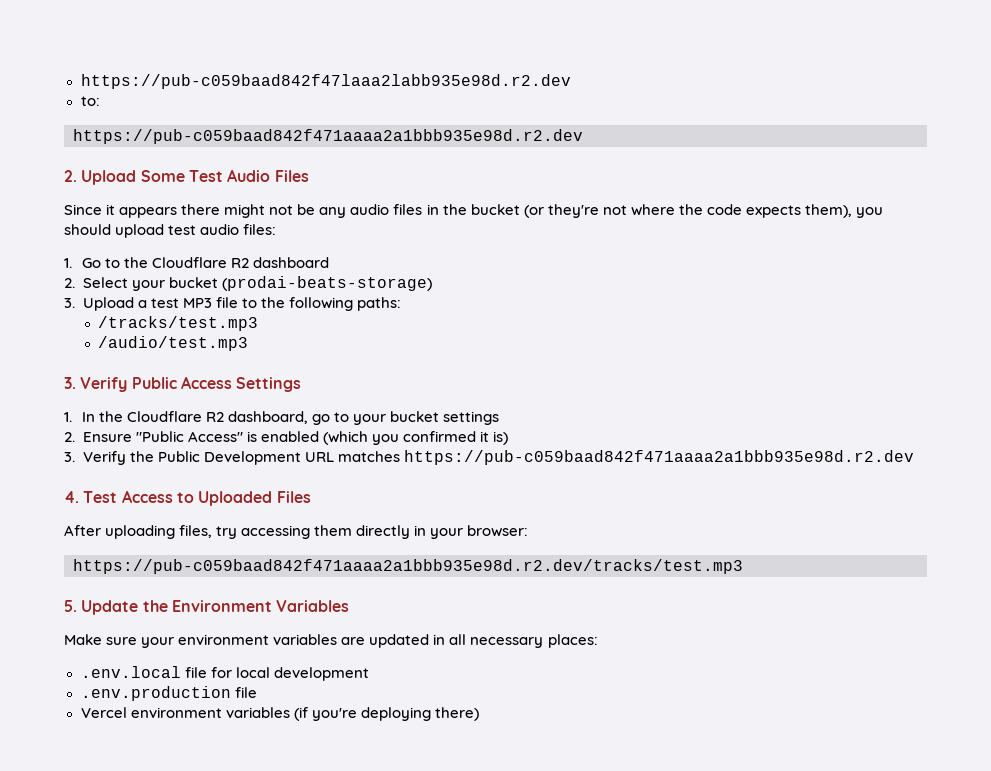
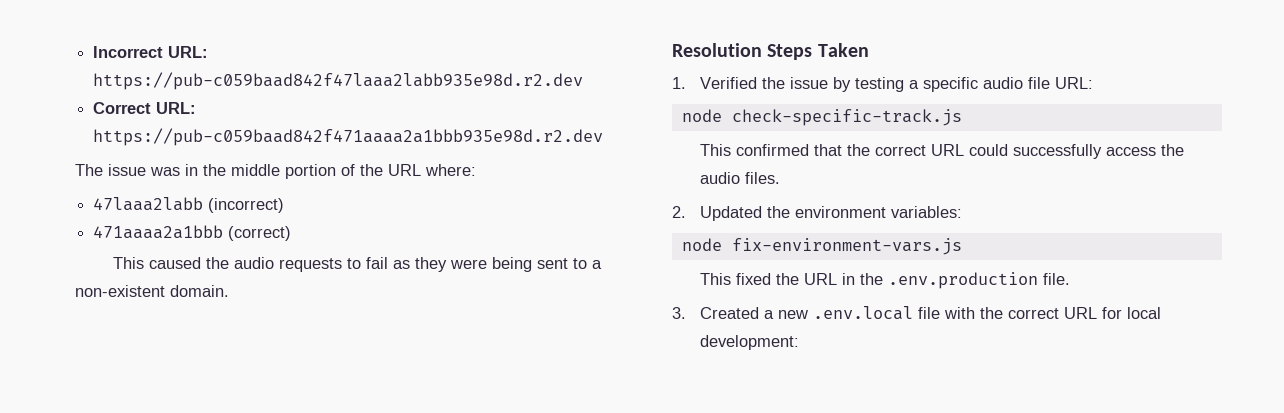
(80, 81) none -> [93,46,209,58] Incorrect URL:
[80,96,100,106] [73,129,583,144] [64,169,309,185] [64,204,884,218] [64,224,277,238] [64,257,330,268] [64,276,432,291] [64,297,401,311] [98,316,259,331] [98,336,249,351] [64,376,302,392] [64,411,500,425] [64,431,508,445] [64,450,914,465] [64,490,311,506] [64,525,529,539] [73,559,743,574] [64,600,350,615] [64,634,598,648] [80,666,369,681] [80,686,257,701] [80,707,479,721] to: // https://pub-c059baad842f471aaaa2a1bbb935e98d.r2.dev // 2. Upload Some Test Audio Files // Since it appears there might not be any audio files in the bucket (or they're not where the code expects them), you should upload test audio files: // 1. Go to the Cloudflare R2 dashboard // 2. Select your bucket (prodai-beats-storage) // 3. Upload a test MP3 file to the following paths: // /tracks/test.mp3 // /audio/test.mp3 // 3. Verify Public Access Settings // 1. In the Cloudflare R2 dashboard, go to your bucket settings // 2. Ensure "Public Access" is enabled (which you confirmed it is) // 3. Verify the Public Development URL matches https://pub-c059baad842f471aaaa2a1bbb935e98d.r2.dev // 4. Test Access to Uploaded Files // After uploading files, try accessing them directly in your browser: // https://pub-c059baad842f471aaaa2a1bbb935e98d.r2.dev/tracks/test.mp3 // 5. Update the Environment Variables // Make sure your environment variables are updated in all necessary places: // .env.local file for local development // .env.production file // Vercel environment variables (if you're deploying there) -> [93,102,197,114] [93,128,604,146] [75,164,476,179] [93,197,285,213] [93,225,292,241] [113,257,603,272] [75,285,229,297] [672,43,869,60] [672,77,1094,92] [681,109,962,126] [700,144,1185,159] [700,172,781,184] [672,206,963,221] [681,238,962,255] [700,272,1071,289] [672,306,1162,320] [700,335,800,350] Correct URL: https://pub-c059baad842f471aaaa2a1bbb935e98d.r2.dev // The issue was in the middle portion of the URL where: // 47laaa2labb (incorrect) // 471aaaa2a1bbb (correct) // This caused the audio requests to fail as they were being sent to a non-existent domain. // Resolution Steps Taken // 1. Verified the issue by testing a specific audio file URL: // node check-specific-track.js // This confirmed that the correct URL could successfully access the audio files. // 2. Updated the environment variables: // node fix-environment-vars.js // This fixed the URL in the .env.production file. // 3. Created a new .env.local file with the correct URL for local development:

